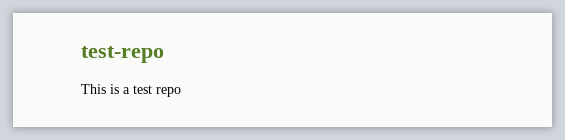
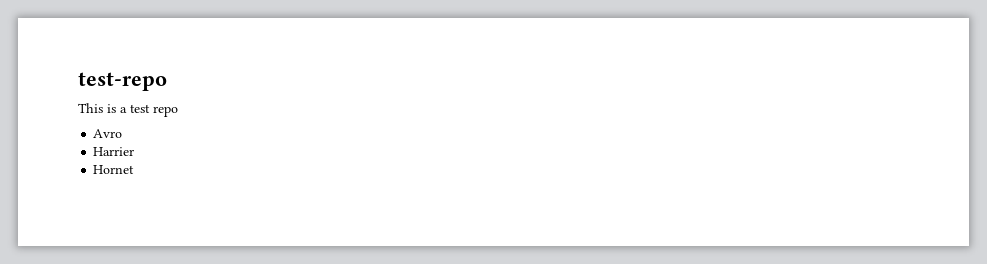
(181, 92) none -> [93,129,123,138] [93,147,135,156] [93,165,135,174] // Avro // Harrier // Hornet

